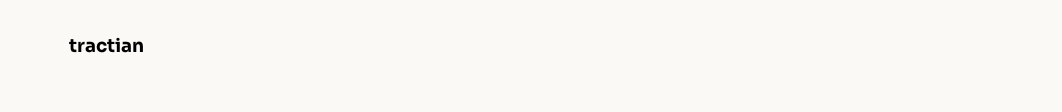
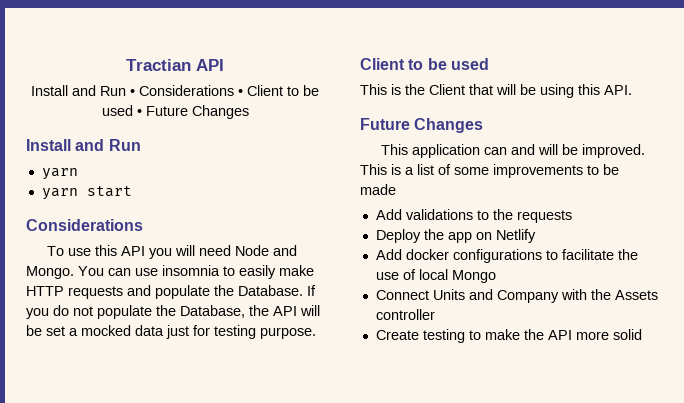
[69,37,144,53] tractian -> [126,59,224,71] [31,85,319,96] [101,105,249,119] [26,139,141,151] [41,168,78,180] [41,186,132,200] [26,219,143,231] [46,245,297,259] [26,265,314,279] [26,285,316,299] [26,305,320,319] [26,325,316,339] [360,58,489,70] [360,84,632,98] [360,118,484,133] [380,144,645,158] [360,164,619,178] [360,184,396,195] [375,209,572,223] [375,229,536,243] [375,249,638,263] [375,269,496,283] [375,289,658,303] [375,309,435,320] [375,329,642,343] Tractian API // Install and Run • Considerations • Client to be used • Future Changes // Install and Run // yarn // yarn start // Considerations // To use this API you will need Node and Mongo. You can use insomnia to easily make HTTP requests and populate the Database. If you do not populate the Database, the API will be set a mocked data just for testing purpose. // Client to be used // This is the Client that will be using this API. // Future Changes // This application can and will be improved. This is a list of some improvements to be made // Add validations to the requests // Deploy the app on Netlify // Add docker configurations to facilitate the use of local Mongo // Connect Units and Company with the Assets controller // Create testing to make the API more solid

